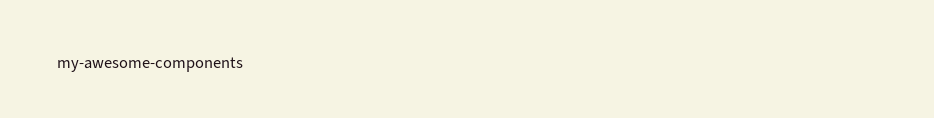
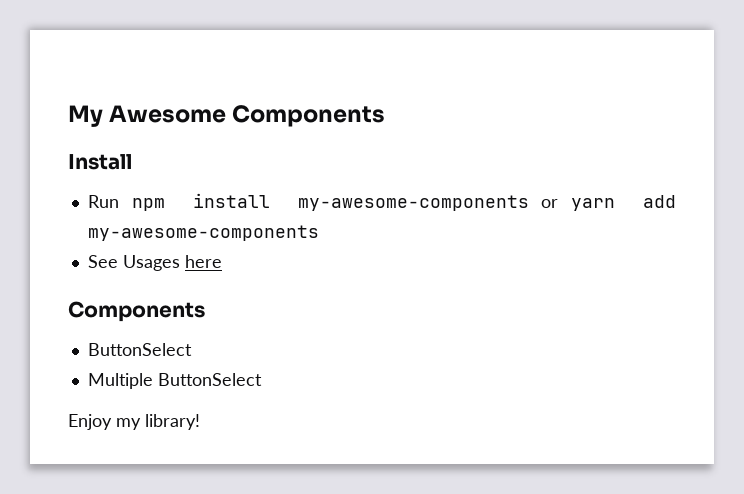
[57,57,243,72] my-awesome-components -> [68,105,386,127] [68,154,132,170] [87,193,677,211] [87,225,319,241] [87,255,222,271] [68,301,205,322] [87,343,192,356] [87,373,262,389] [68,414,200,430] My Awesome Components // Install // Run npm install my-awesome-components or yarn add my-awesome-components // See Usages here // Components // ButtonSelect // Multiple ButtonSelect // Enjoy my library!

